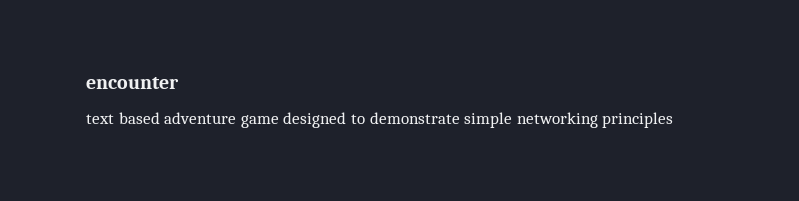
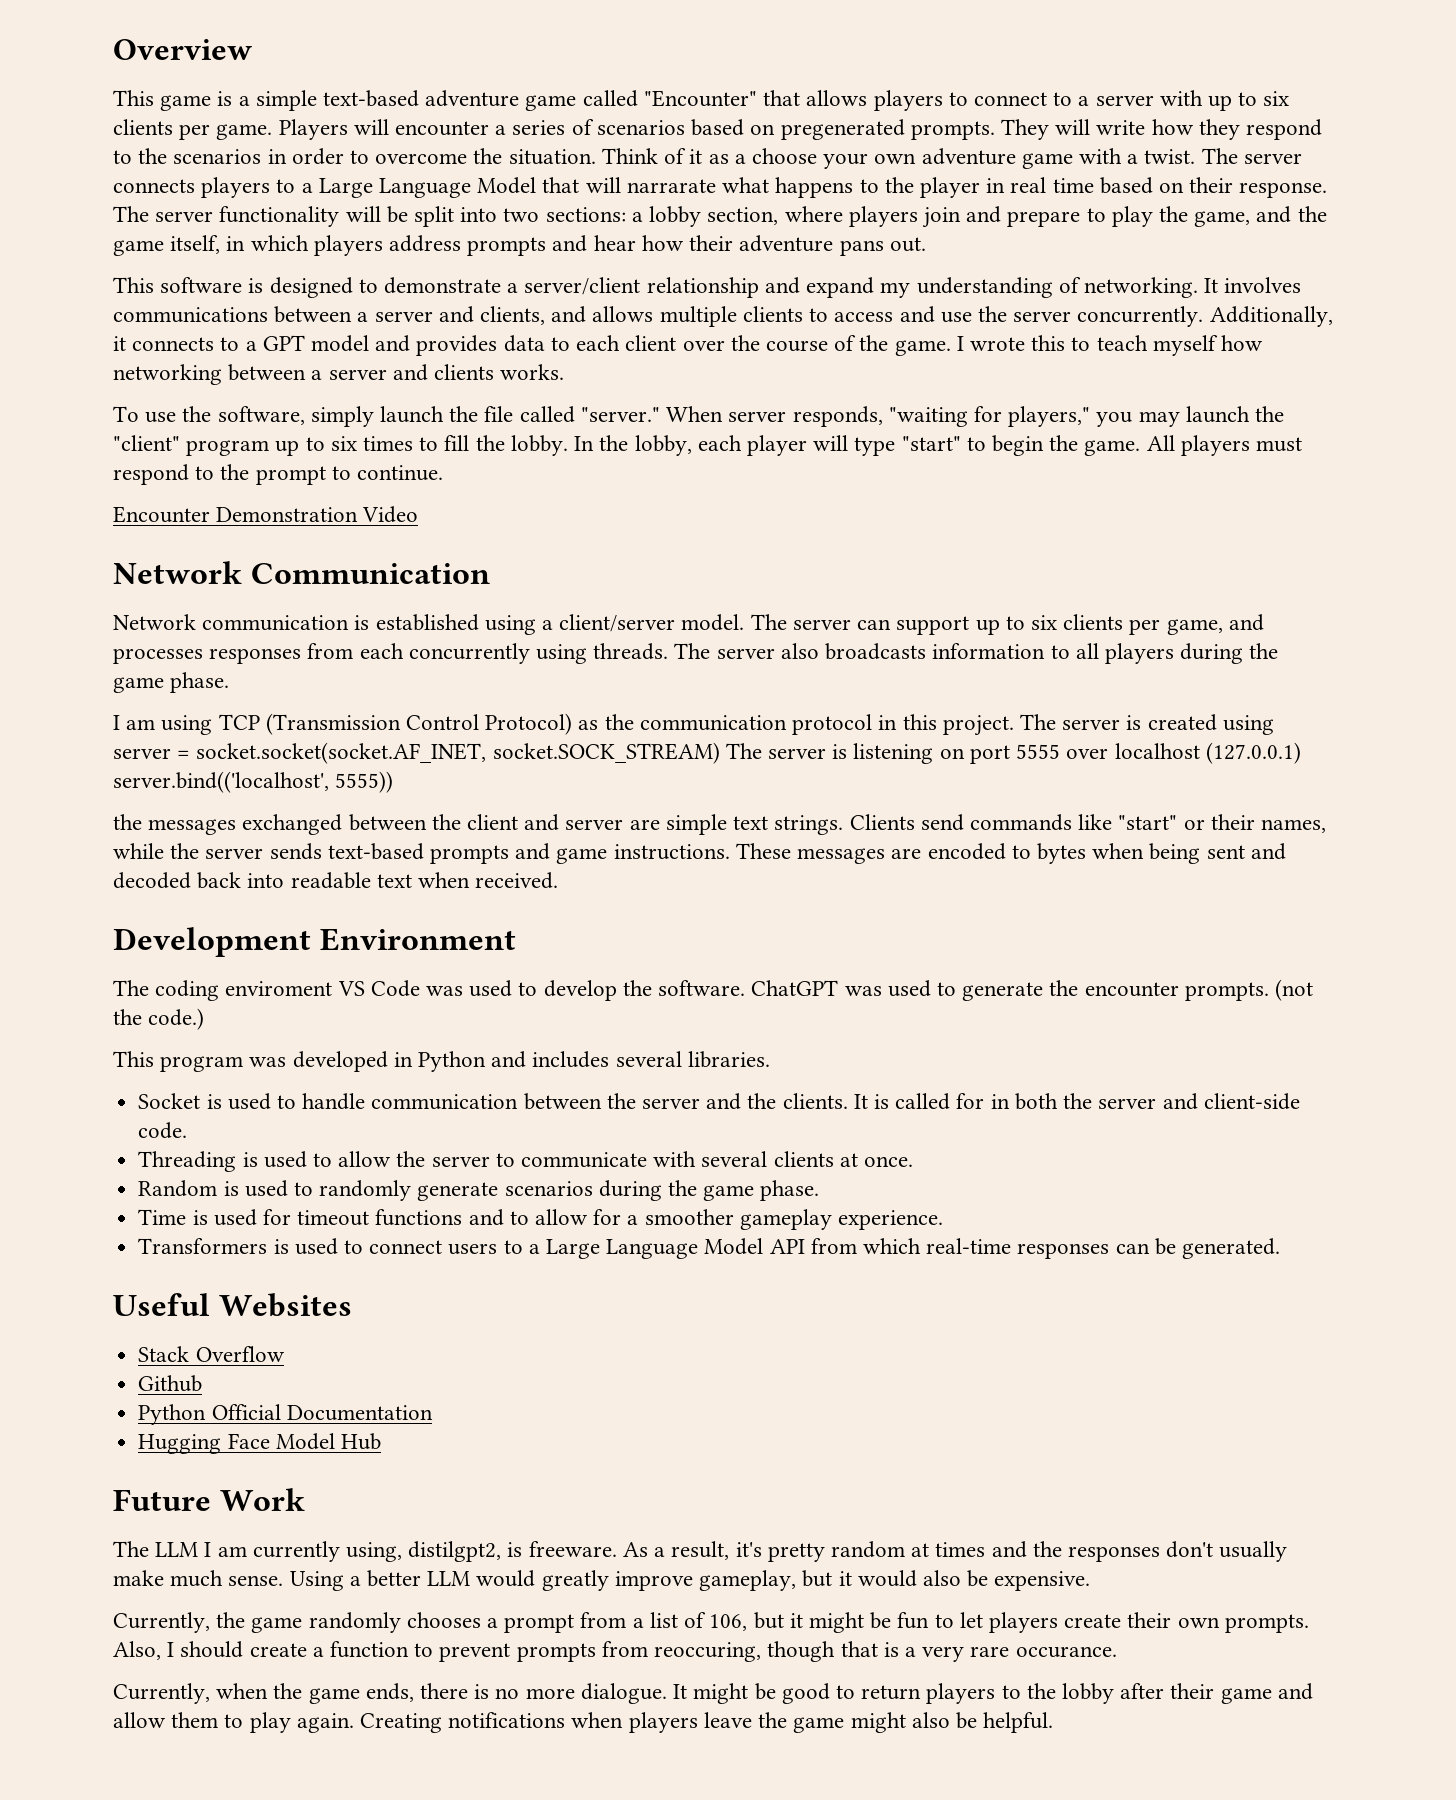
[86,77,179,89] [86,112,674,128] encounter // text based adventure game designed to demonstrate simple networking principles -> [113,39,252,60] [113,90,1290,111] [113,119,1322,140] [113,148,1302,169] [113,177,1328,198] [113,206,1327,228] [113,235,926,256] [113,277,1302,298] [113,306,1333,327] [113,335,1264,356] [113,364,565,385] [113,406,1284,427] [113,435,1303,456] [113,464,444,485] [113,506,419,523] [113,561,490,584] [113,614,1264,635] [113,643,1279,664] [113,672,230,693] [113,713,1274,736] [113,742,1301,764] [113,771,394,793] [113,814,1326,835] [113,843,1286,864] [113,872,559,889] [113,927,516,957] [113,979,1313,1001] [113,1008,205,1030] [113,1051,770,1072] [138,1093,1300,1110] [138,1122,188,1139] [138,1151,914,1172] [138,1180,820,1201] [138,1209,944,1230] [138,1238,1281,1259] [113,1293,352,1317] [138,1346,285,1362] [138,1375,203,1392] [138,1404,433,1425] [138,1433,381,1454] [113,1488,305,1511] [113,1541,1288,1562] [113,1570,1091,1591] [113,1612,1309,1633] [113,1641,1117,1662] [113,1683,1313,1704] [113,1712,1054,1733] Overview // This game is a simple text-based adventure game called "Encounter" that allows players to connect to a server with up to six clients per game. Players will encounter a series of scenarios based on pregenerated prompts. They will write how they respond to the scenarios in order to overcome the situation. Think of it as a choose your own adventure game with a twist. The server connects players to a Large Language Model that will narrarate what happens to the player in real time based on their response. The server functionality will be split into two sections: a lobby section, where players join and prepare to play the game, and the game itself, in which players address prompts and hear how their adventure pans out. // This software is designed to demonstrate a server/client relationship and expand my understanding of networking. It involves communications between a server and clients, and allows multiple clients to access and use the server concurrently. Additionally, it connects to a GPT model and provides data to each client over the course of the game. I wrote this to teach myself how networking between a server and clients works. // To use the software, simply launch the file called "server." When server responds, "waiting for players," you may launch the "client" program up to six times to fill the lobby. In the lobby, each player will type "start" to begin the game. All players must respond to the prompt to continue. // Encounter Demonstration Video // Network Communication // Network communication is established using a client/server model. The server can support up to six clients per game, and processes responses from each concurrently using threads. The server also broadcasts information to all players during the game phase. // I am using TCP (Transmission Control Protocol) as the communication protocol in this project. The server is created using server = socket.socket(socket.AF_INET, socket.SOCK_STREAM) The server is listening on port 5555 over localhost (127.0.0.1) server.bind(('localhost', 5555)) // the messages exchanged between the client and server are simple text strings. Clients send commands like "start" or their names, while the server sends text-based prompts and game instructions. These messages are encoded to bytes when being sent and decoded back into readable text when received. // Development Environment // The coding enviroment VS Code was used to develop the software. ChatGPT was used to generate the encounter prompts. (not the code.) // This program was developed in Python and includes several libraries. // Socket is used to handle communication between the server and the clients. It is called for in both the server and client-side code. // Threading is used to allow the server to communicate with several clients at once. // Random is used to randomly generate scenarios during the game phase. // Time is used for timeout functions and to allow for a smoother gameplay experience. // Transformers is used to connect users to a Large Language Model API from which real-time responses can be generated. // Useful Websites // Stack Overflow // Github // Python Official Documentation // Hugging Face Model Hub // Future Work // The LLM I am currently using, distilgpt2, is freeware. As a result, it's pretty random at times and the responses don't usually make much sense. Using a better LLM would greatly improve gameplay, but it would also be expensive. // Currently, the game randomly chooses a prompt from a list of 106, but it might be fun to let players create their own prompts. Also, I should create a function to prevent prompts from reoccuring, though that is a very rare occurance. // Currently, when the game ends, there is no more dialogue. It might be good to return players to the lobby after their game and allow them to play again. Creating notifications when players leave the game might also be helpful.

